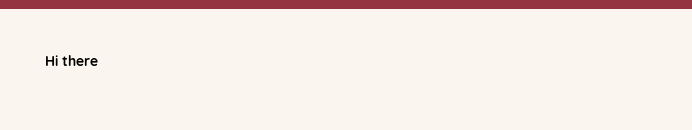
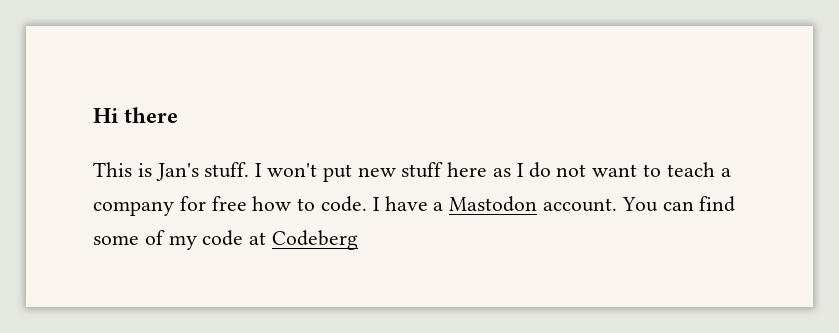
(98, 60) none -> [93,162,731,182] [93,196,736,216] [93,230,359,250] // This is Jan's stuff. I won't put new stuff here as I do not want to teach a company for free how to code. I have a Mastodon account. You can find some of my code at Codeberg

